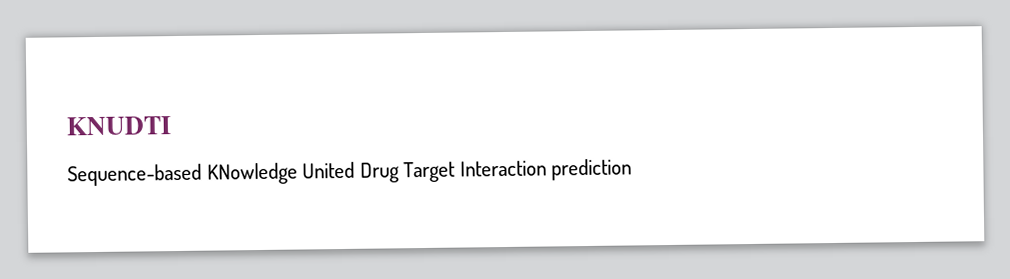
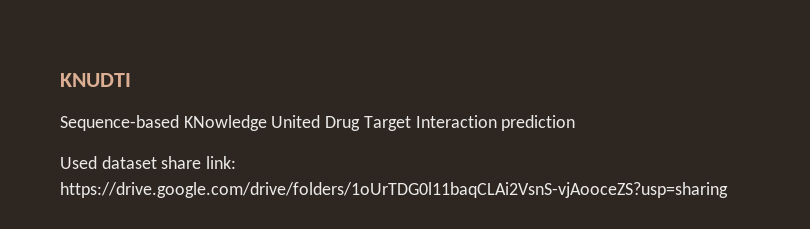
(633, 169) none -> [60,156,237,169] [60,182,728,198] // Used dataset share link: https://drive.google.com/drive/folders/1oUrTDG0l11baqCLAi2VsnS-vjAooceZS?usp=sharing

